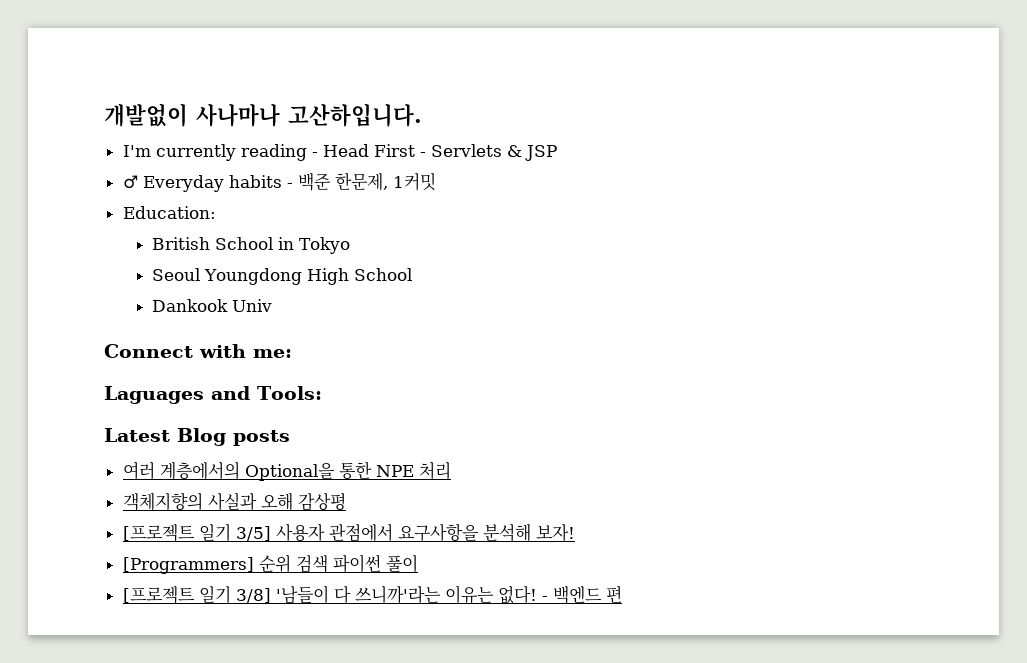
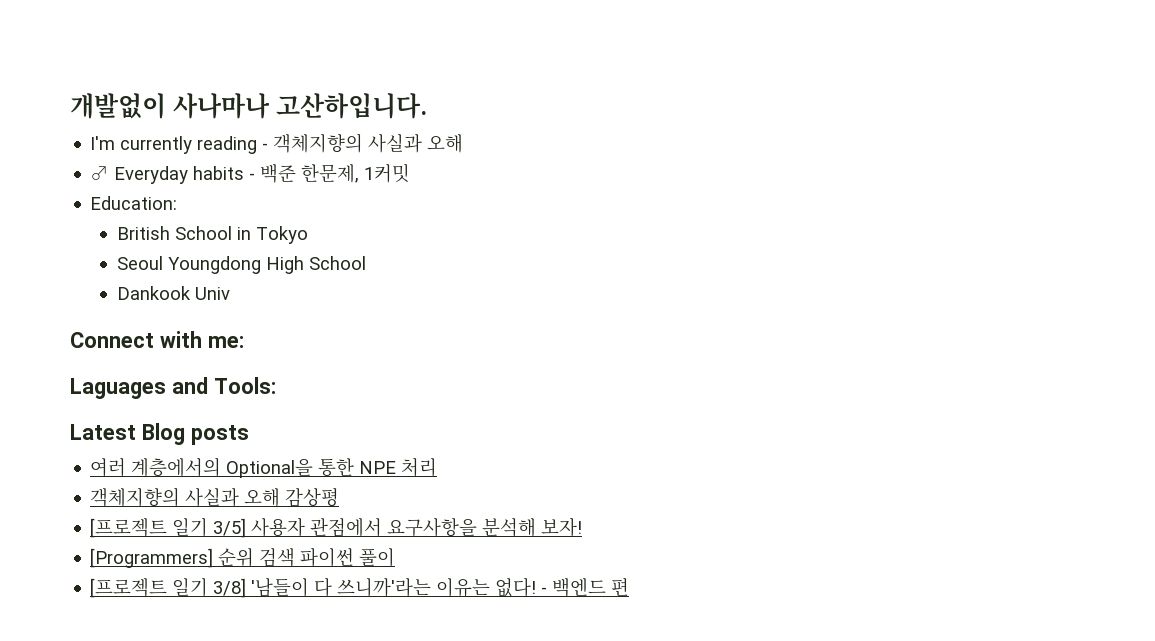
[322,144,557,161] Head First - Servlets & JSP -> [273,133,464,153] 객체지향의 사실과 오해

